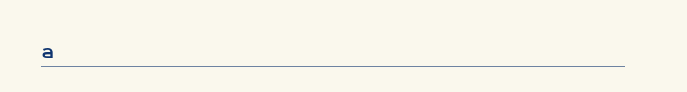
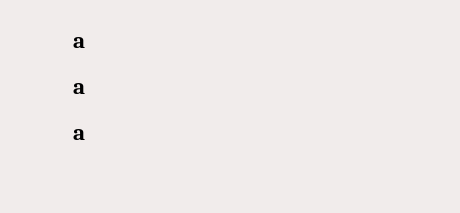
[41,48,54,58] a -> [73,37,85,48] [73,83,85,94] [73,129,85,140] a // a // a

